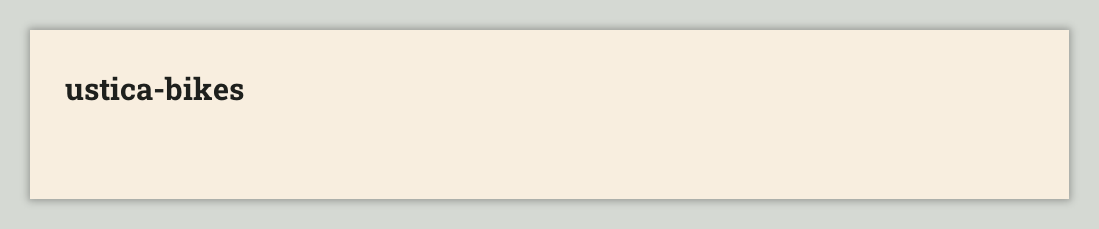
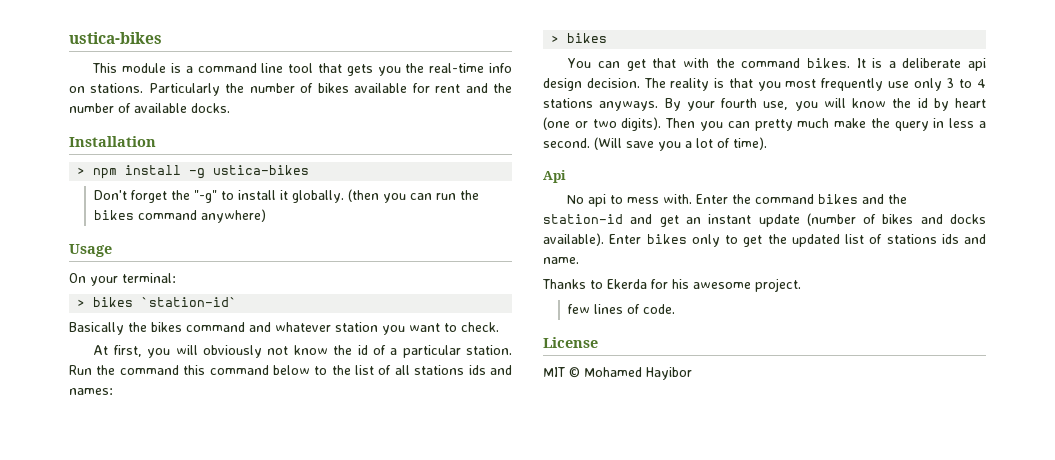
[65,76,244,101] ustica-bikes -> [69,32,162,44] [92,63,512,76] [69,83,512,96] [69,103,230,113] [69,136,156,147] [77,165,310,179] [93,189,479,203] [93,209,266,223] [69,244,112,257] [69,273,176,286] [77,297,238,307] [69,322,499,335] [93,345,512,358] [69,365,512,375] [69,388,113,395] [551,33,608,43] [567,58,986,71] [543,78,986,91] [543,98,986,111] [543,117,986,131] [543,137,767,151] [543,170,566,183] [567,194,908,207] [543,213,986,227] [543,233,986,247] [543,257,579,264] [542,278,801,292] [567,304,675,314] [543,337,598,348] [543,367,692,380] ustica-bikes // This module is a command line tool that gets you the real-time info on stations. Particularly the number of bikes available for rent and the number of available docks. // Installation // > npm install -g ustica-bikes // Don't forget the "-g" to install it globally. (then you can run the bikes command anywhere) // Usage // On your terminal: // > bikes `station-id` // Basically the bikes command and whatever station you want to check. // At first, you will obviously not know the id of a particular station. Run the command this command below to the list of all stations ids and names: // > bikes // You can get that with the command bikes. It is a deliberate api design decision. The reality is that you most frequently use only 3 to 4 stations anyways. By your fourth use, you will know the id by heart (one or two digits). Then you can pretty much make the query in less a second. (Will save you a lot of time). // Api // No api to mess with. Enter the command bikes and the station-id and get an instant update (number of bikes and docks available). Enter bikes only to get the updated list of stations ids and name. // Thanks to Ekerda for his awesome project. // few lines of code. // License // MIT © Mohamed Hayibor

